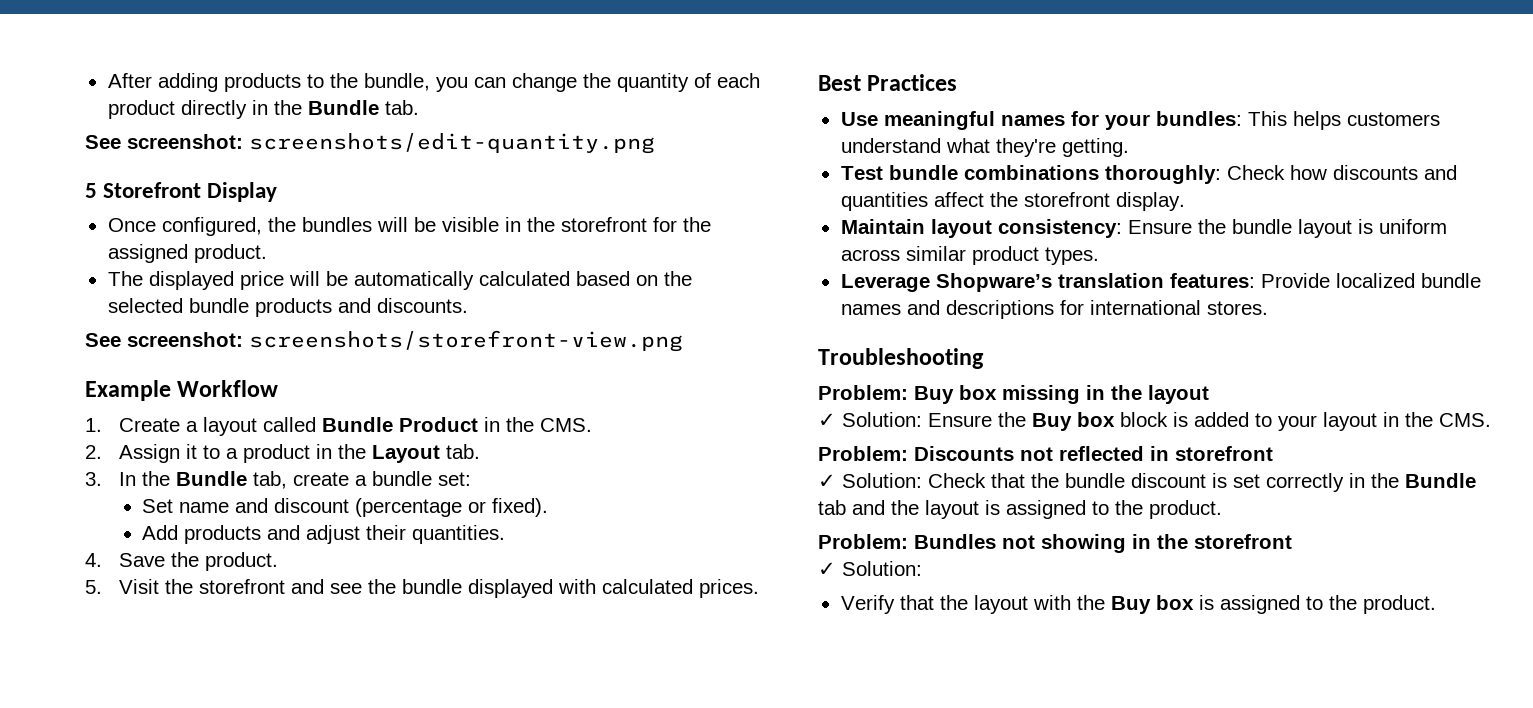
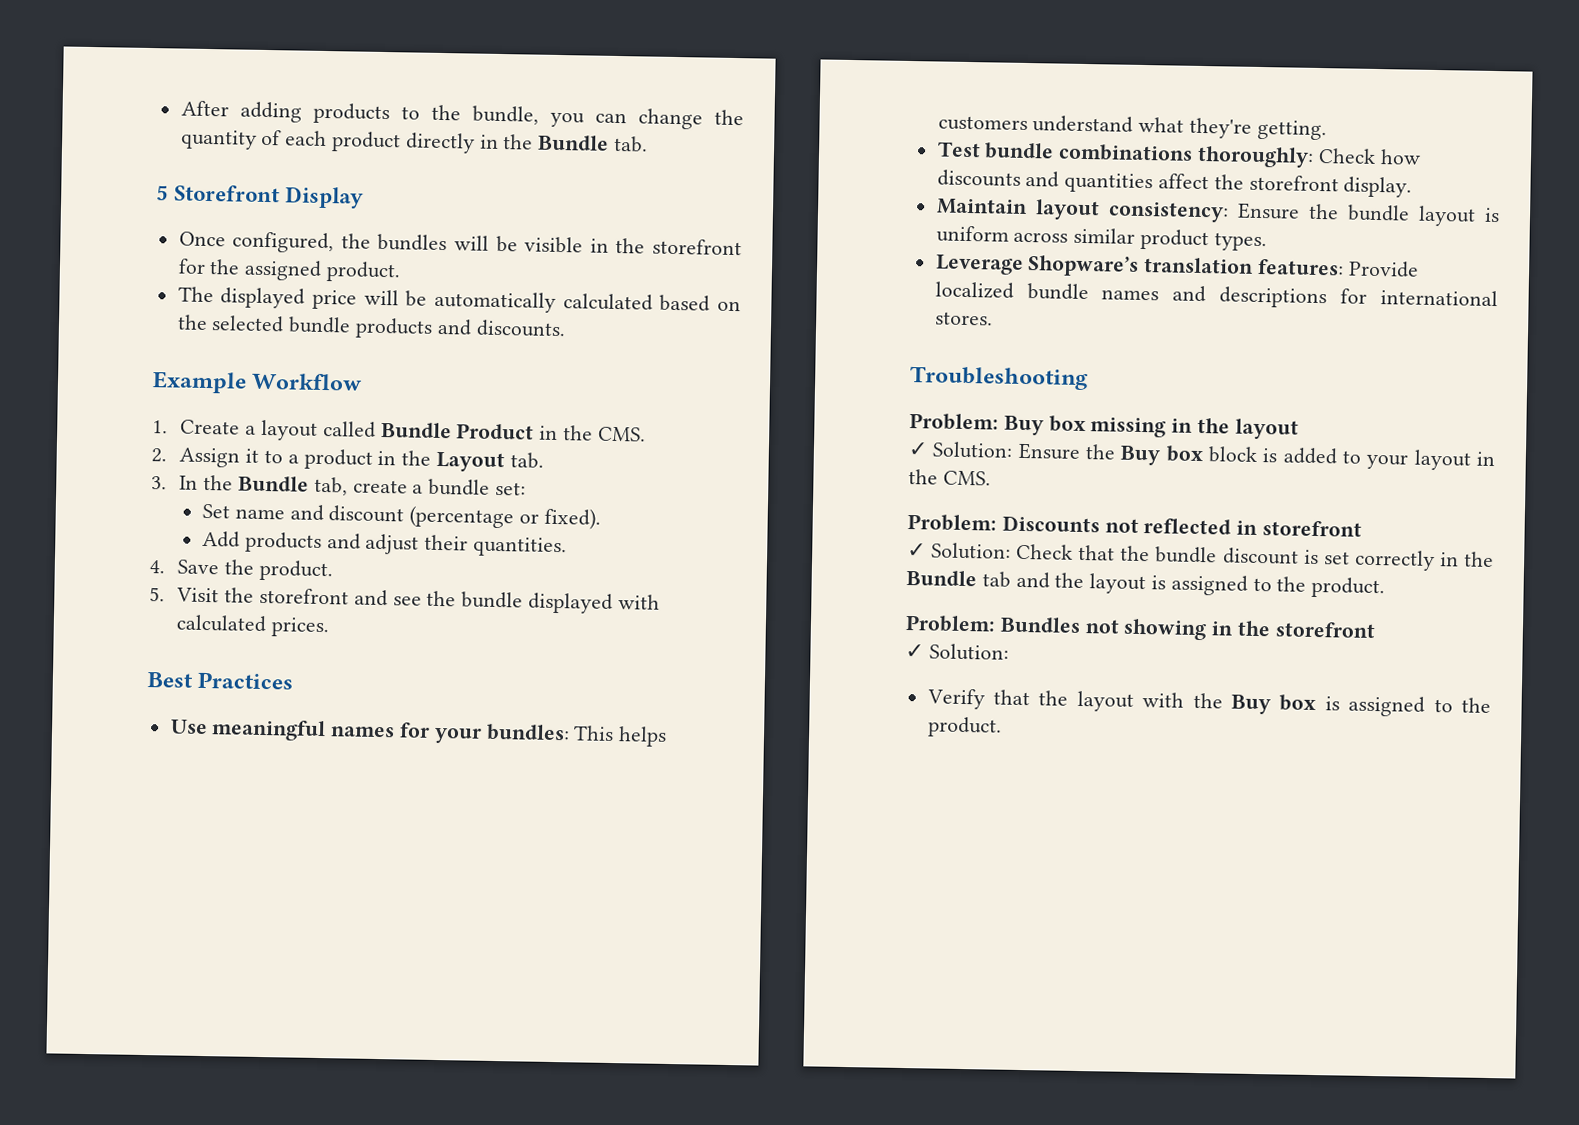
[85,133,655,154] // See screenshot: screenshots/edit-quantity.png -> (649, 144) none
[85,330,683,352] // See screenshot: screenshots/storefront-view.png -> (566, 328) none

